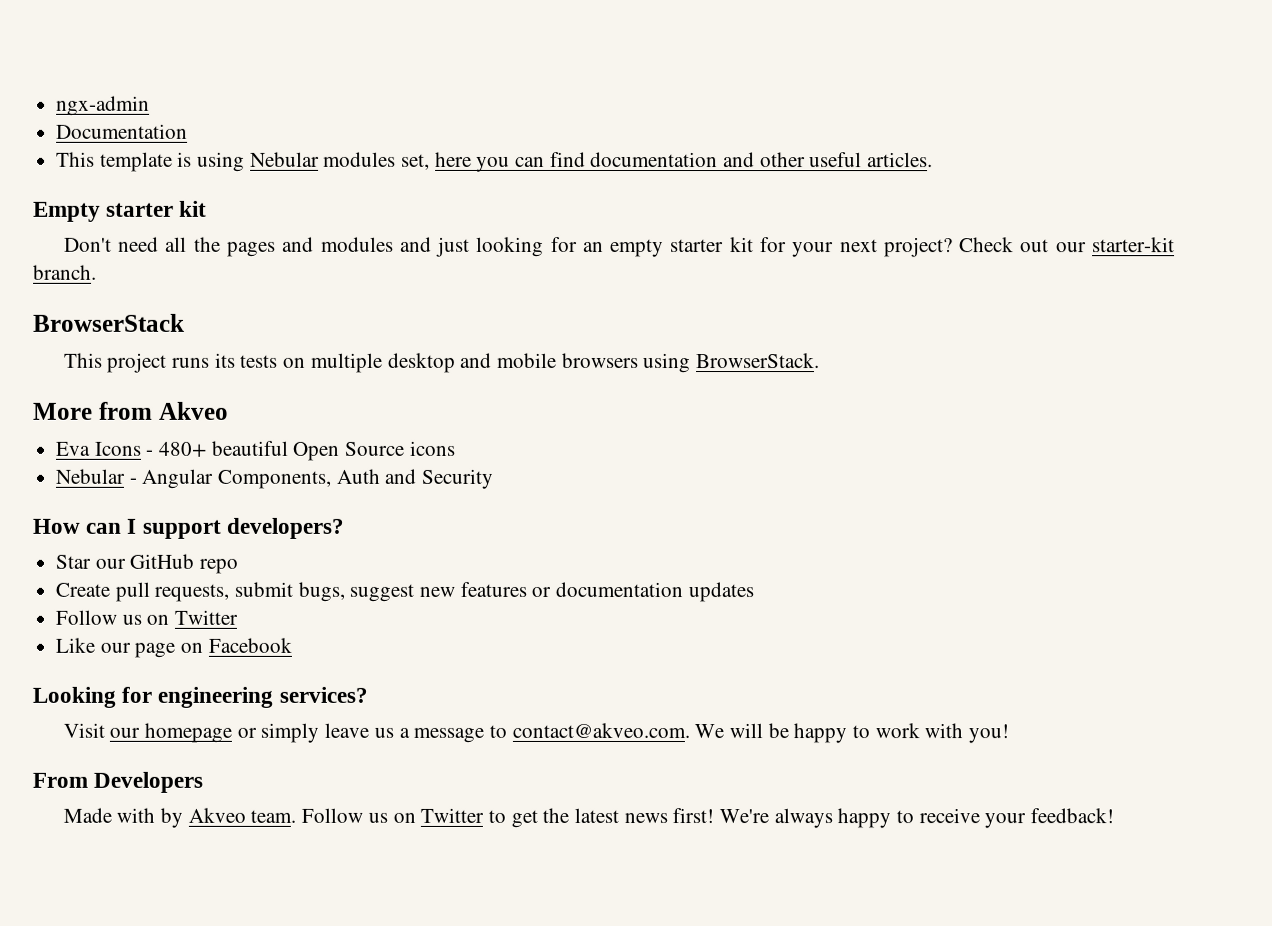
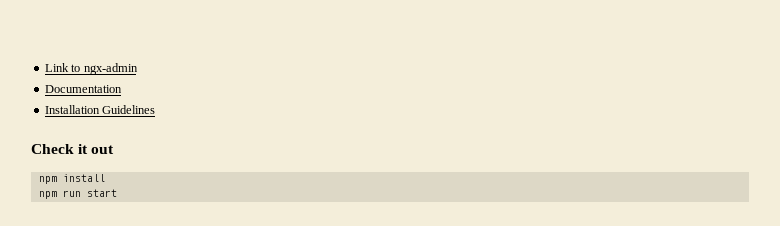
(56, 105) none -> [44,63,81,72] Link to
[56,151,934,172] [33,200,208,222] [63,236,1175,258] [33,264,97,280] [33,313,185,332] [63,352,820,374] [33,401,229,420] [56,440,456,461] [55,468,494,489] [32,517,344,539] [55,553,239,574] [55,581,754,603] [55,609,239,625] [55,637,292,658] [32,686,368,708] [62,722,1009,744] [32,771,204,793] [62,807,1114,829] This template is using Nebular modules set, here you can find documentation and other useful articles. // Empty starter kit // Don't need all the pages and modules and just looking for an empty starter kit for your next project? Check out our starter-kit branch. // BrowserStack // This project runs its tests on multiple desktop and mobile browsers using BrowserStack. // More from Akveo // Eva Icons - 480+ beautiful Open Source icons // Nebular - Angular Components, Auth and Security // How can I support developers? // Star our GitHub repo // Create pull requests, submit bugs, suggest new features or documentation updates // Follow us on Twitter // Like our page on Facebook // Looking for engineering services? // Visit our homepage or simply leave us a message to contact@akveo.com. We will be happy to work with you! // From Developers // Made with by Akveo team. Follow us on Twitter to get the latest news first! We're always happy to receive your feedback! -> [44,105,156,114] [31,144,115,154] [38,174,105,184] [38,189,117,199] Installation Guidelines // Check it out // npm install // npm run start

